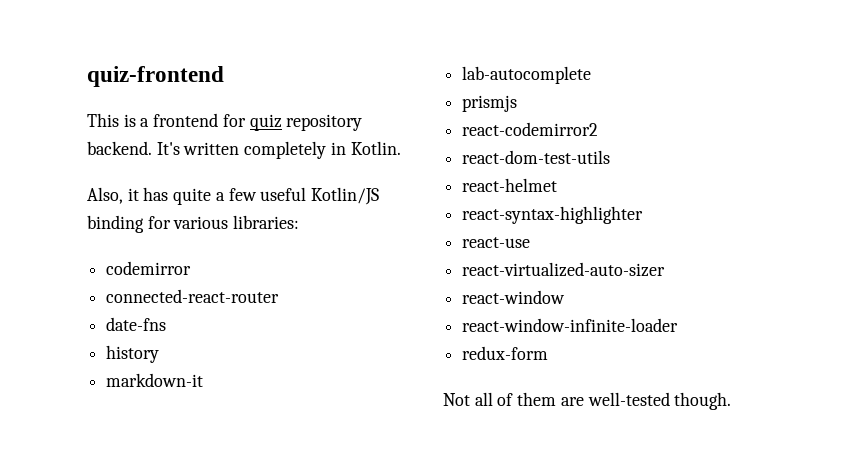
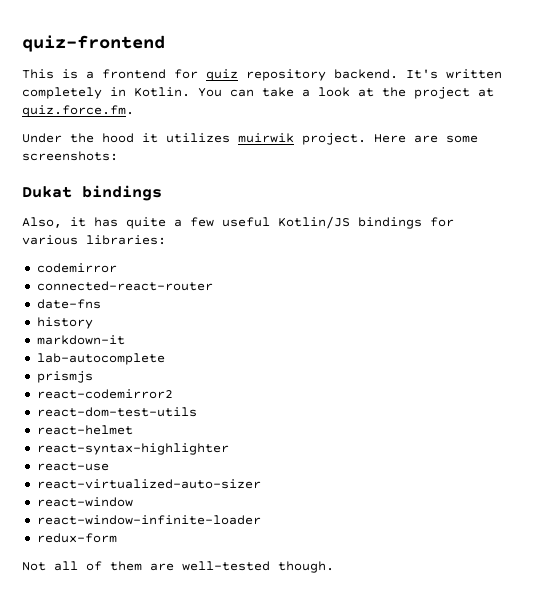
(401, 148) none -> [198,87,494,99] [22,105,134,117] [22,133,478,145] [22,151,118,161] [22,185,162,201] You can take a look at the project at quiz.force.fm. // Under the hood it utilizes muirwik project. Here are some screenshots: // Dukat bindings
[87,215,144,233] binding -> [358,217,422,229] bindings

